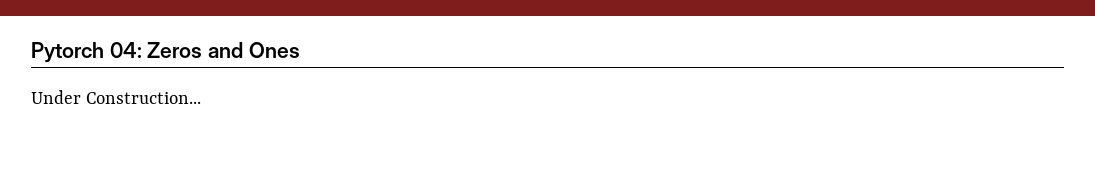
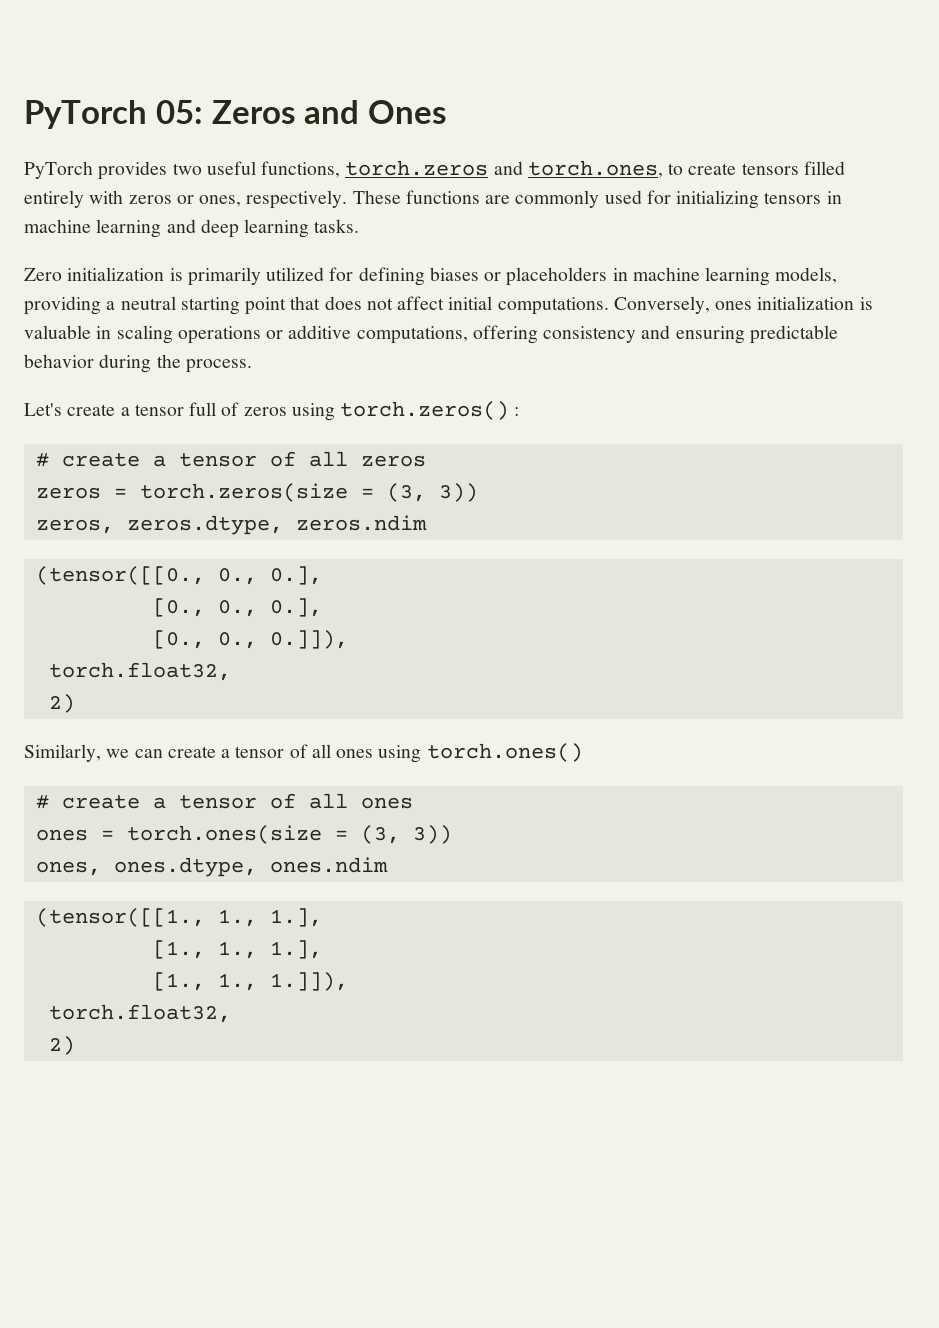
[31,42,142,63] Pytorch 04: -> [24,100,203,129] PyTorch 05:
[31,90,202,104] Under Construction... -> [24,160,845,180] [24,190,842,209] [24,219,360,238] [24,267,838,286] [24,296,873,315] [24,325,838,344] [24,354,252,373] [24,401,520,421] [35,451,426,467] [35,483,478,502] [35,515,427,535] [35,566,322,585] [152,598,322,617] [152,630,348,649] [48,662,231,681] [48,694,75,713] [24,743,583,763] [35,793,413,809] [35,825,452,844] [35,857,388,877] [35,908,322,927] [152,940,322,959] [152,972,348,991] [48,1004,231,1023] [48,1036,75,1055] PyTorch provides two useful functions, torch.zeros and torch.ones, to create tensors filled entirely with zeros or ones, respectively. These functions are commonly used for initializing tensors in machine learning and deep learning tasks. // Zero initialization is primarily utilized for defining biases or placeholders in machine learning models, providing a neutral starting point that does not affect initial computations. Conversely, ones initialization is valuable in scaling operations or additive computations, offering consistency and ensuring predictable behavior during the process. // Let's create a tensor full of zeros using torch.zeros() : // # create a tensor of all zeros // zeros = torch.zeros(size = (3, 3)) // zeros, zeros.dtype, zeros.ndim // (tensor([[0., 0., 0.], // [0., 0., 0.], // [0., 0., 0.]]), // torch.float32, // 2) // Similarly, we can create a tensor of all ones using torch.ones() // # create a tensor of all ones // ones = torch.ones(size = (3, 3)) // ones, ones.dtype, ones.ndim // (tensor([[1., 1., 1.], // [1., 1., 1.], // [1., 1., 1.]]), // torch.float32, // 2)

